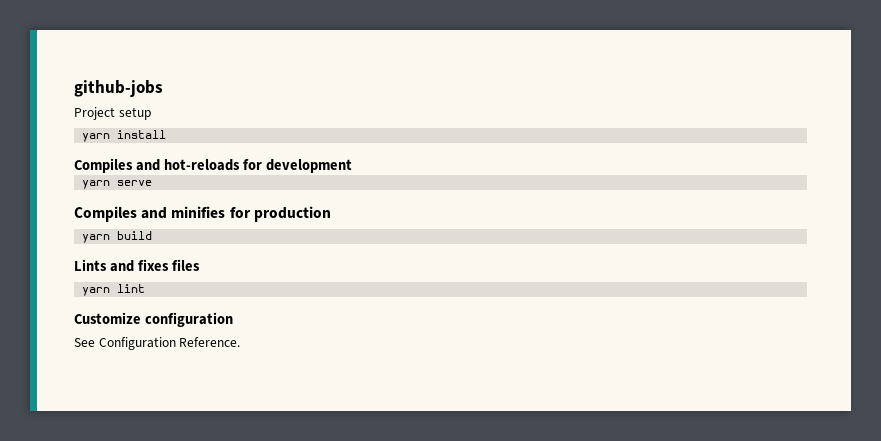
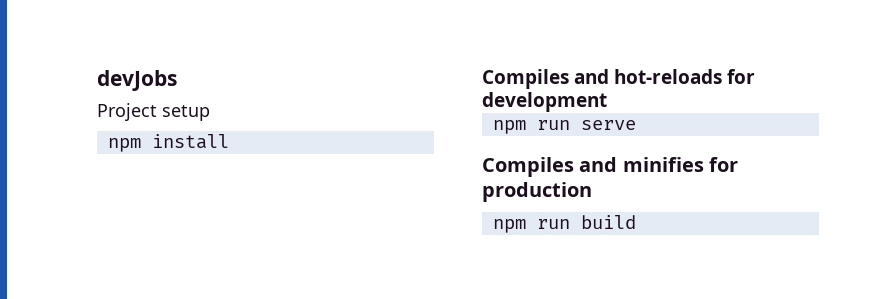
[74,80,163,97] github-jobs -> [97,70,177,91] devJobs
[82,133,111,142] yarn -> [107,138,141,152] npm
[82,180,111,189] yarn -> [492,120,570,134] npm run
[82,234,111,243] yarn -> [492,219,570,233] npm run
[74,259,200,272] [82,284,146,296] [74,312,233,327] [74,337,241,350] // Lints and fixes files // yarn lint // Customize configuration // See Configuration Reference. -> (636, 222) none

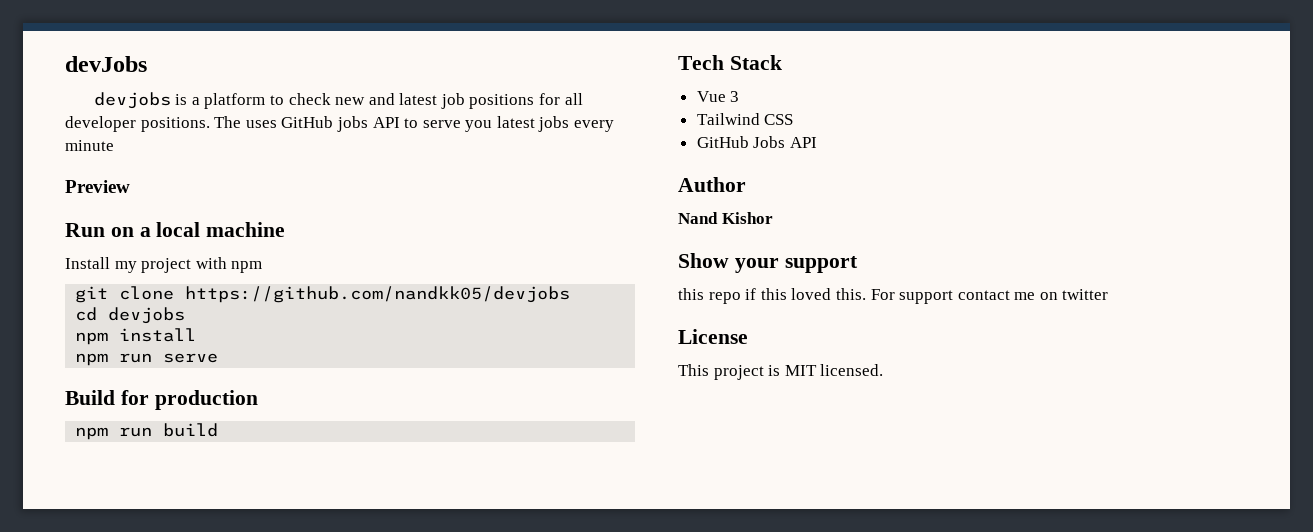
[97,103,210,121] [107,134,229,152] [482,69,756,89] [482,92,607,112] Project setup // npm install // Compiles and hot-reloads for development -> [93,92,583,109] [65,116,615,132] [65,140,114,151] [65,180,130,193] [65,222,286,237] [65,257,263,273] [75,286,571,303] [75,307,186,324] [75,328,197,345] devjobs is a platform to check new and latest job positions for all developer positions. The uses GitHub jobs API to serve you latest jobs every minute // Preview // Run on a local machine // Install my project with npm // git clone https://github.com/nandkk05/devjobs // cd devjobs // npm install
[482,157,704,177] Compiles and minifies -> [65,390,115,405] Build
(636, 222) none -> [678,55,782,70] [696,91,740,102] [696,113,794,125] [696,136,817,148] [678,177,746,192] [678,212,773,224] [678,253,858,273] [678,288,1109,304] [678,329,748,344] [678,364,884,380] // Tech Stack // Vue 3 // Tailwind CSS // GitHub Jobs API // Author // Nand Kishor // Show your support // this repo if this loved this. For support contact me on twitter // License // This project is MIT licensed.

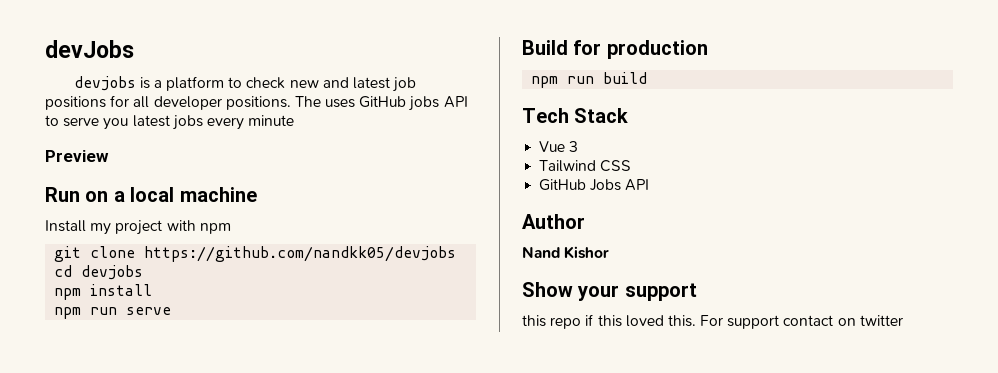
[1014,292,1036,300] me -> (834, 320) none
[678,329,748,344] [678,364,884,380] // License // This project is MIT licensed. -> (903, 320) none

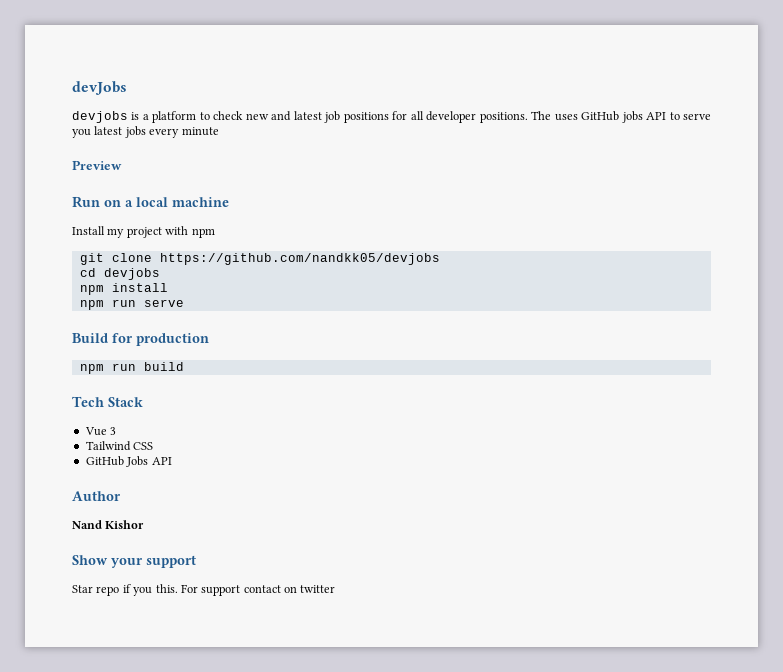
[522,315,546,327] this -> [72,585,93,593] Star
[597,315,664,327] this loved -> [133,587,153,596] you

